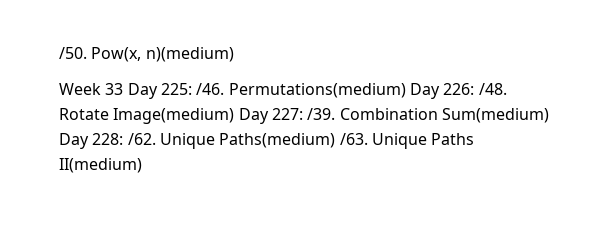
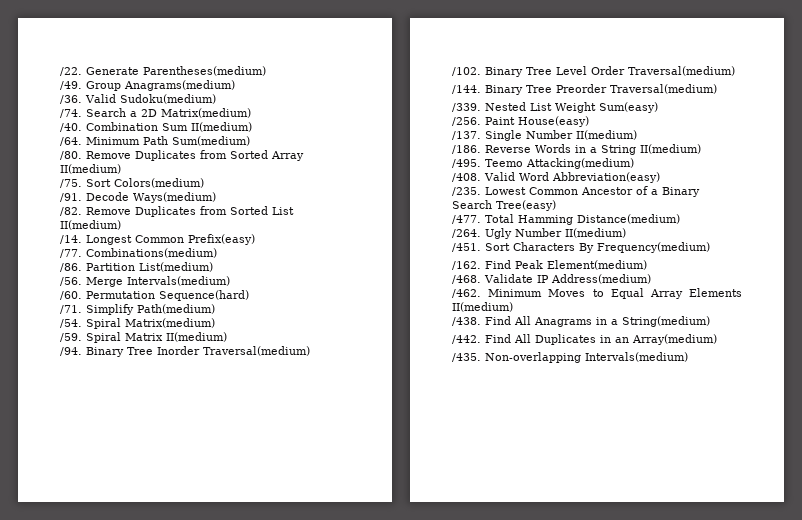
[59,47,234,62] [59,83,507,99] [59,108,549,124] [59,133,475,149] [59,158,142,173] /50. Pow(x, n)(medium) // Week 33 Day 225: /46. Permutations(medium) Day 226: /48. Rotate Image(medium) Day 227: /39. Combination Sum(medium) Day 228: /62. Unique Paths(medium) /63. Unique Paths II(medium) -> [60,66,266,76] [60,80,235,91] [60,94,216,104] [60,108,251,118] [60,122,252,132] [60,136,250,146] [60,150,304,161] [60,164,121,174] [60,178,204,188] [60,192,216,203] [60,206,294,217] [60,220,121,230] [60,234,255,245] [60,248,217,258] [60,262,213,272] [60,276,230,287] [60,290,249,301] [60,304,215,315] [60,318,215,329] [60,332,227,343] [60,346,310,357] [452,66,735,77] [452,84,717,95] [452,102,658,113] [452,116,589,127] [452,130,637,141] [452,144,701,155] [452,158,634,169] [452,172,660,183] [452,186,700,197] [452,200,556,211] [452,214,680,225] [452,228,626,239] [452,242,710,253] [452,260,647,270] [452,274,651,284] [452,288,742,299] [452,302,513,312] [452,316,710,327] [452,334,717,345] [452,352,688,363] /22. Generate Parentheses(medium) // /49. Group Anagrams(medium) // /36. Valid Sudoku(medium) // /74. Search a 2D Matrix(medium) // /40. Combination Sum II(medium) // /64. Minimum Path Sum(medium) // /80. Remove Duplicates from Sorted Array II(medium) // /75. Sort Colors(medium) // /91. Decode Ways(medium) // /82. Remove Duplicates from Sorted List II(medium) // /14. Longest Common Prefix(easy) // /77. Combinations(medium) // /86. Partition List(medium) // /56. Merge Intervals(medium) // /60. Permutation Sequence(hard) // /71. Simplify Path(medium) // /54. Spiral Matrix(medium) // /59. Spiral Matrix II(medium) // /94. Binary Tree Inorder Traversal(medium) // /102. Binary Tree Level Order Traversal(medium) // /144. Binary Tree Preorder Traversal(medium) // /339. Nested List Weight Sum(easy) // /256. Paint House(easy) // /137. Single Number II(medium) // /186. Reverse Words in a String II(medium) // /495. Teemo Attacking(medium) // /408. Valid Word Abbreviation(easy) // /235. Lowest Common Ancestor of a Binary Search Tree(easy) // /477. Total Hamming Distance(medium) // /264. Ugly Number II(medium) // /451. Sort Characters By Frequency(medium) // /162. Find Peak Element(medium) // /468. Validate IP Address(medium) // /462. Minimum Moves to Equal Array Elements II(medium) // /438. Find All Anagrams in a String(medium) // /442. Find All Duplicates in an Array(medium) // /435. Non-overlapping Intervals(medium)

